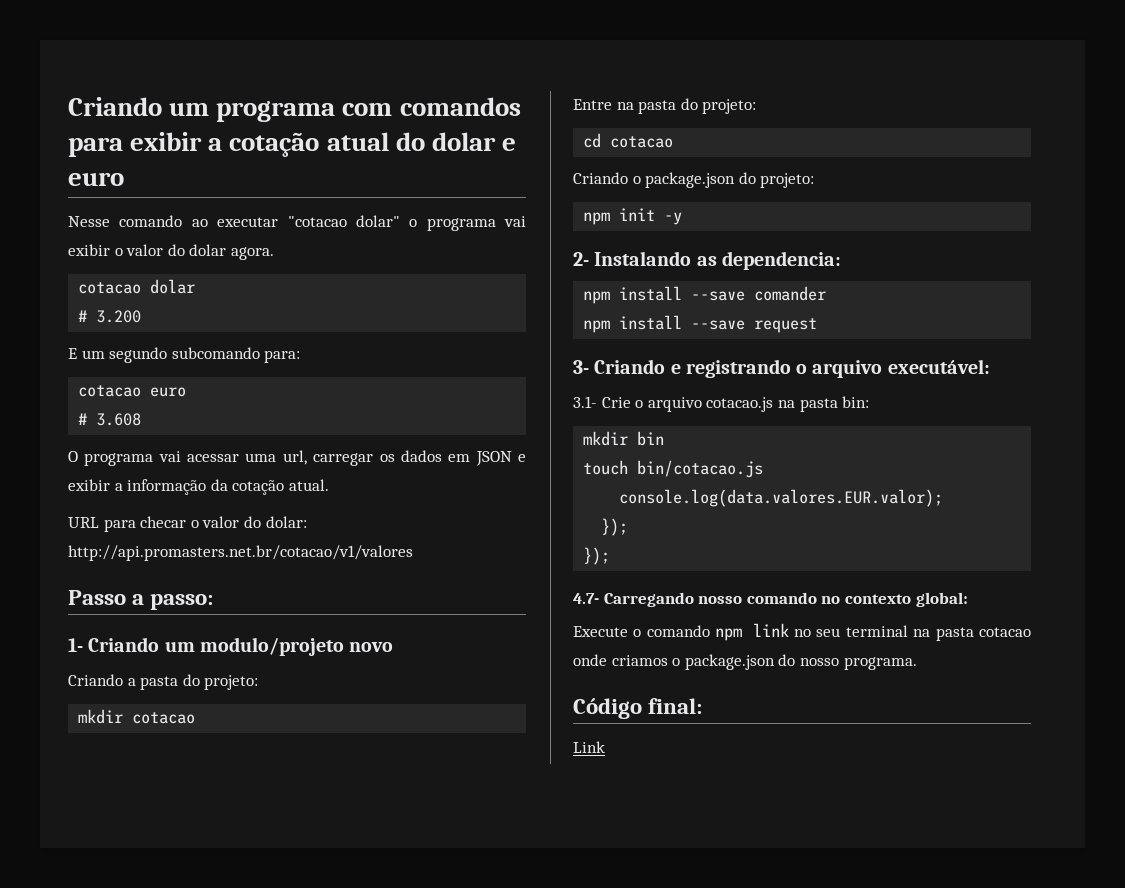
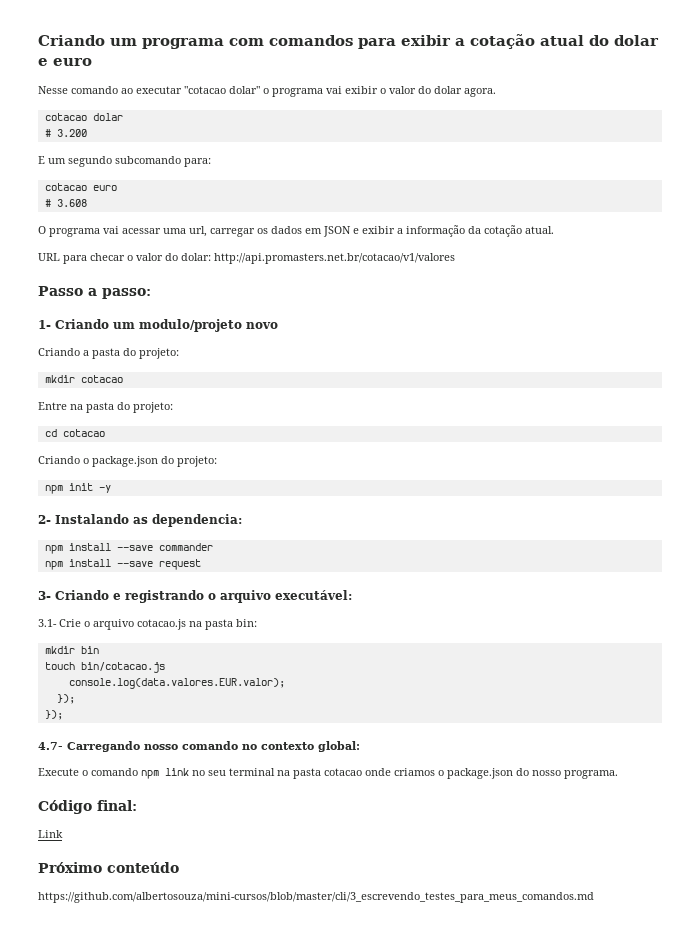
[754,286,827,301] comander -> [158,543,213,551] commander
(605, 747) none -> [38,862,179,873] [38,892,594,903] // Próximo conteúdo // https://github.com/albertosouza/mini-cursos/blob/master/cli/3_escrevendo_testes_para_meus_comandos.md

